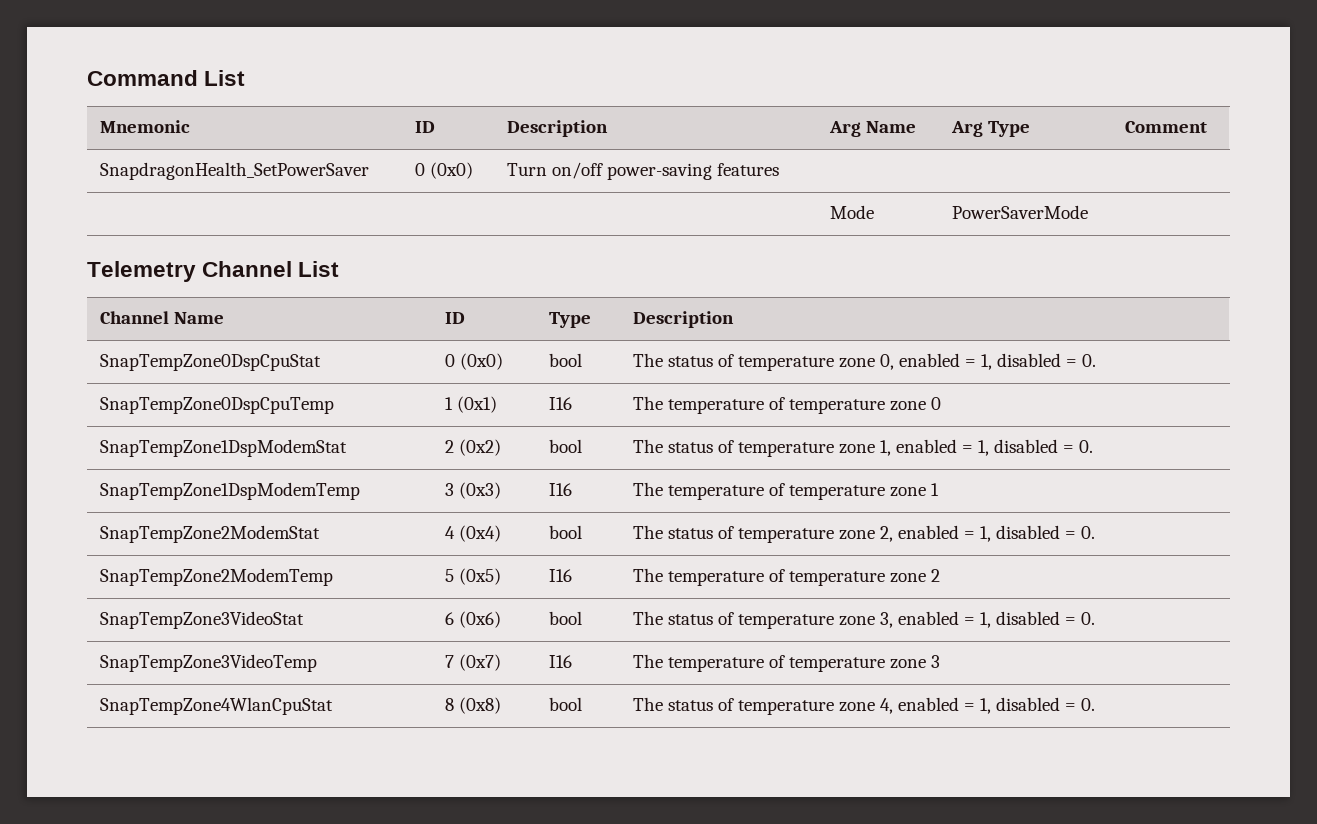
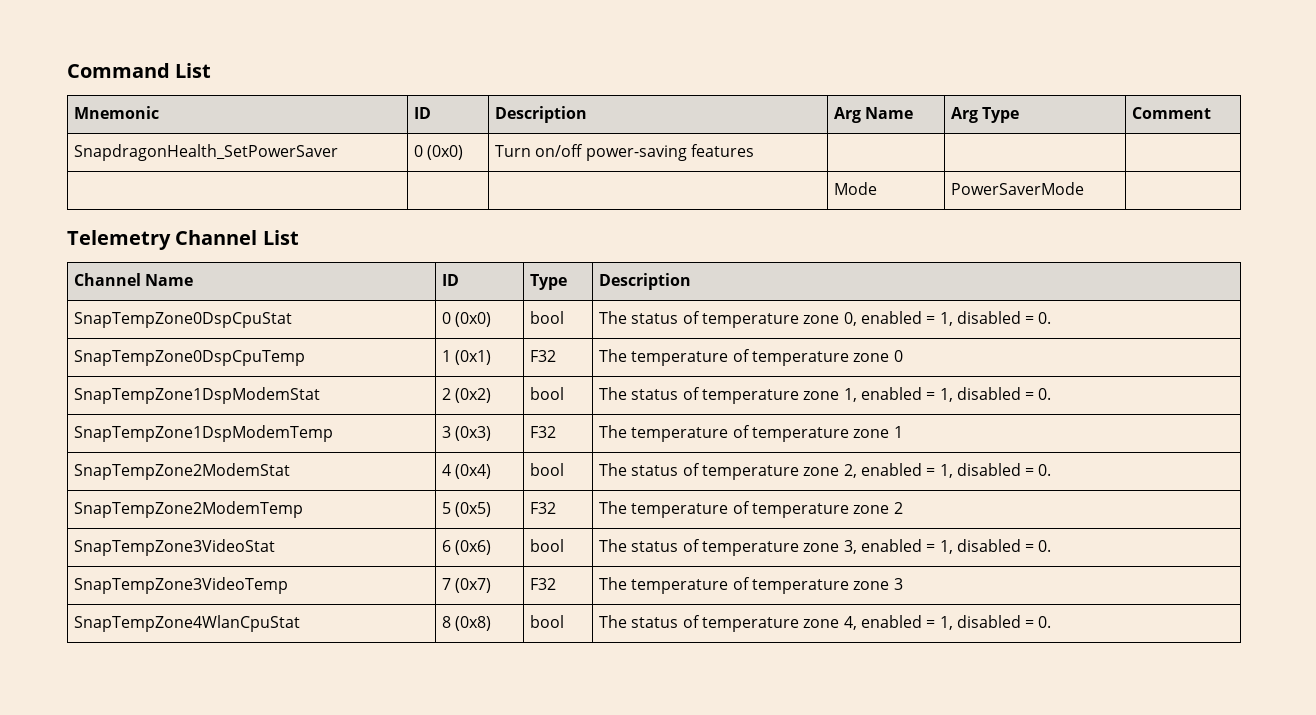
[549,397,573,410] I16 -> [529,350,556,362] F32
[549,483,573,496] I16 -> [529,426,556,438] F32
[549,569,573,582] I16 -> [529,502,556,514] F32
[549,655,573,668] I16 -> [529,578,556,590] F32

